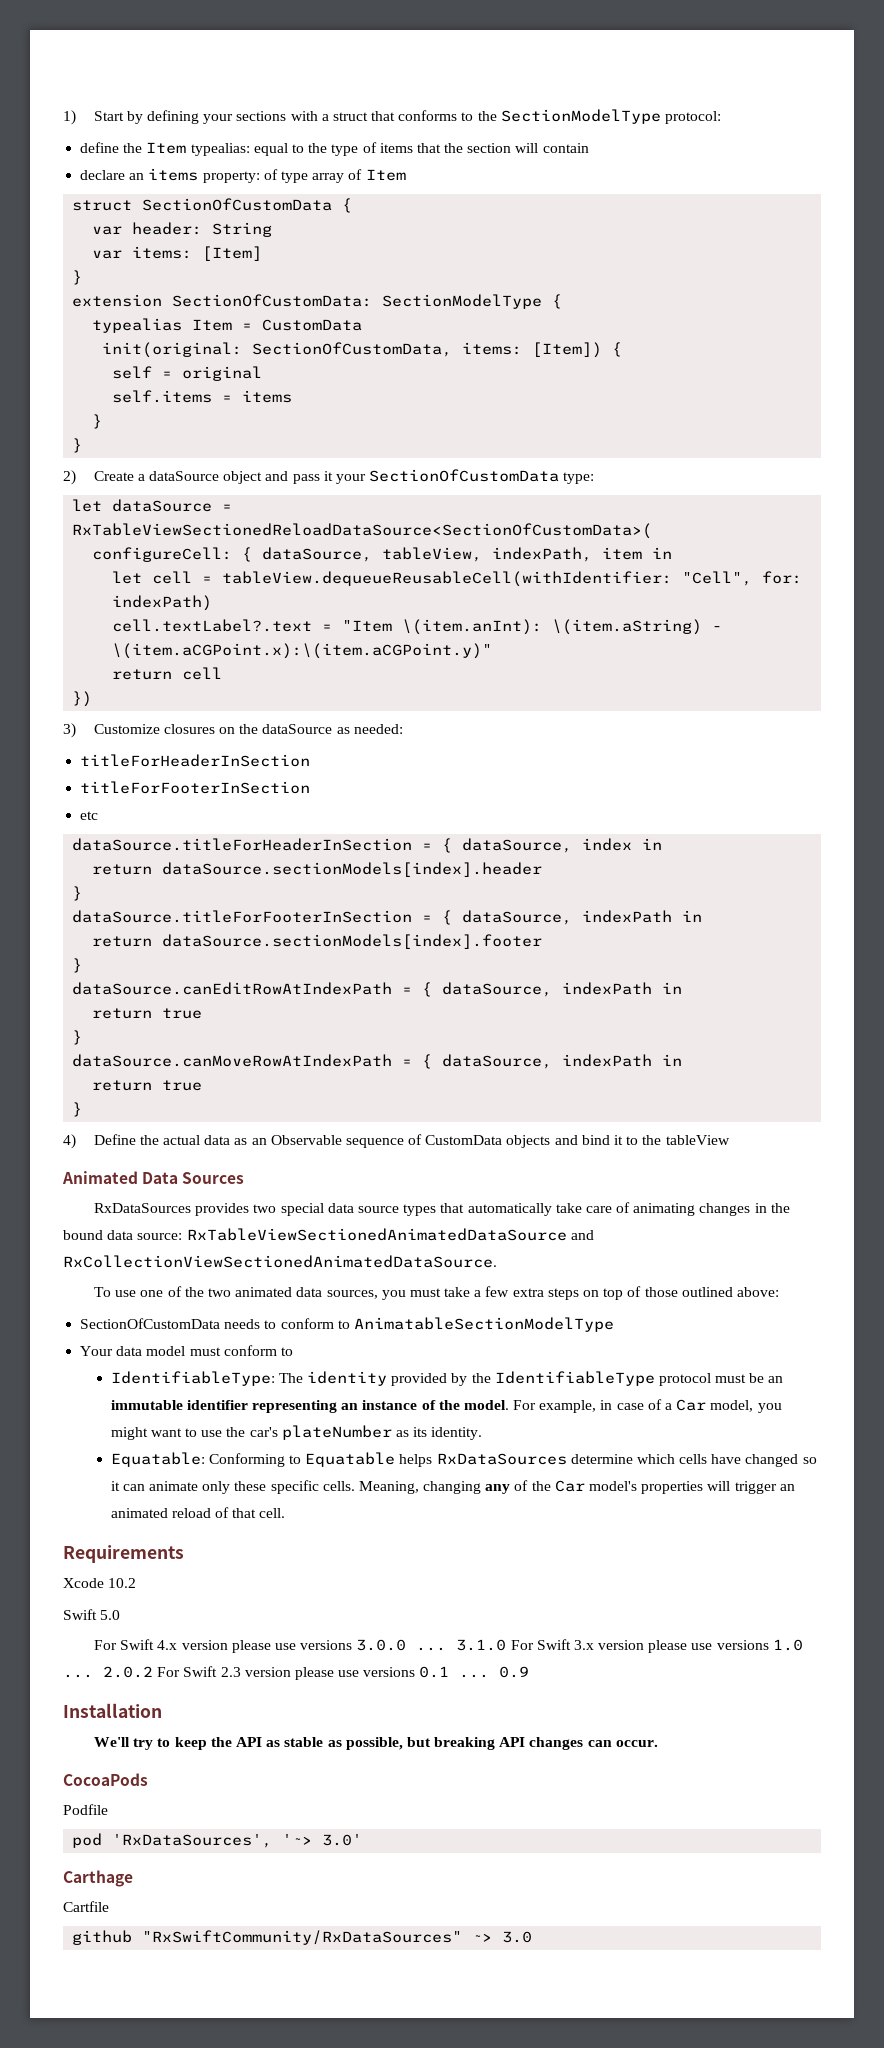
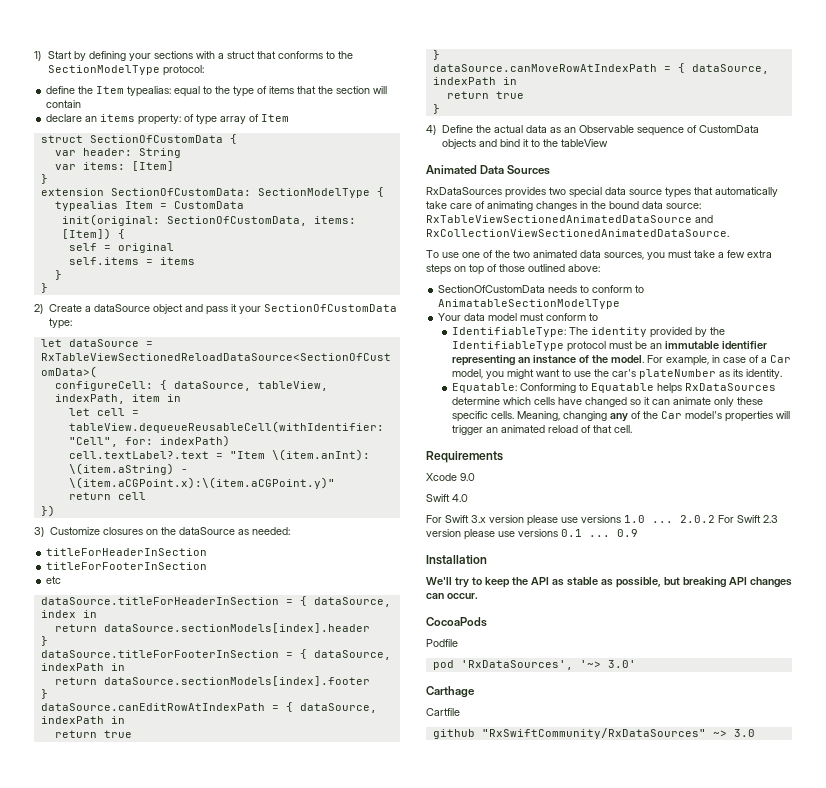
[108,1578,137,1588] [63,1609,121,1620] [94,1639,571,1653] 10.2 // Swift 5.0 // For Swift 4.x version please use versions 3.0.0 ... 3.1.0 For Swift -> [460,473,475,481] [426,494,468,502] [426,515,469,523] 9.0 // Swift 4.0 // For Swift

